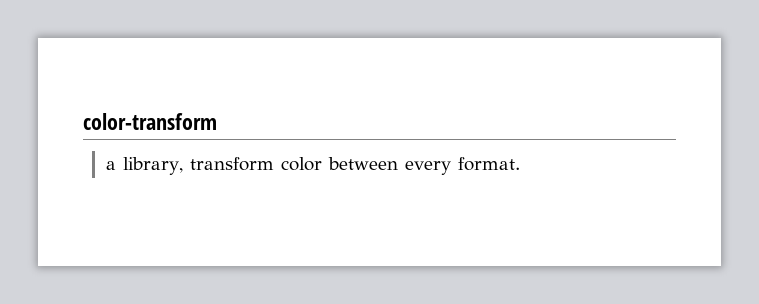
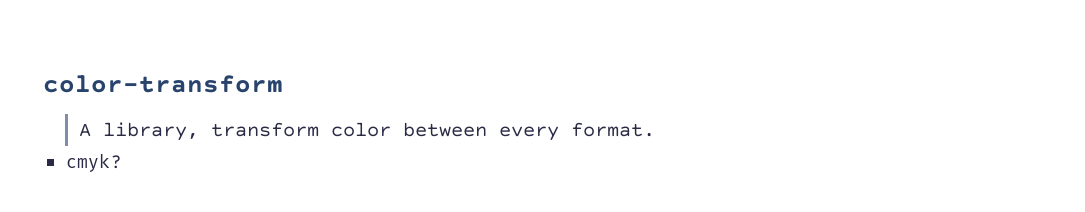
[105,161,116,170] a -> [79,123,92,137] A
(520, 164) none -> [65,153,122,172] // cmyk?

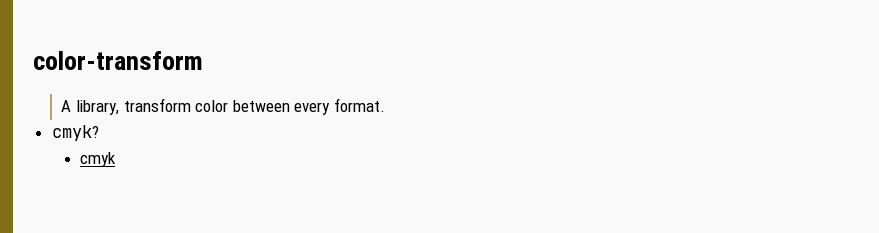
(122, 162) none -> [80,152,117,167] // cmyk

